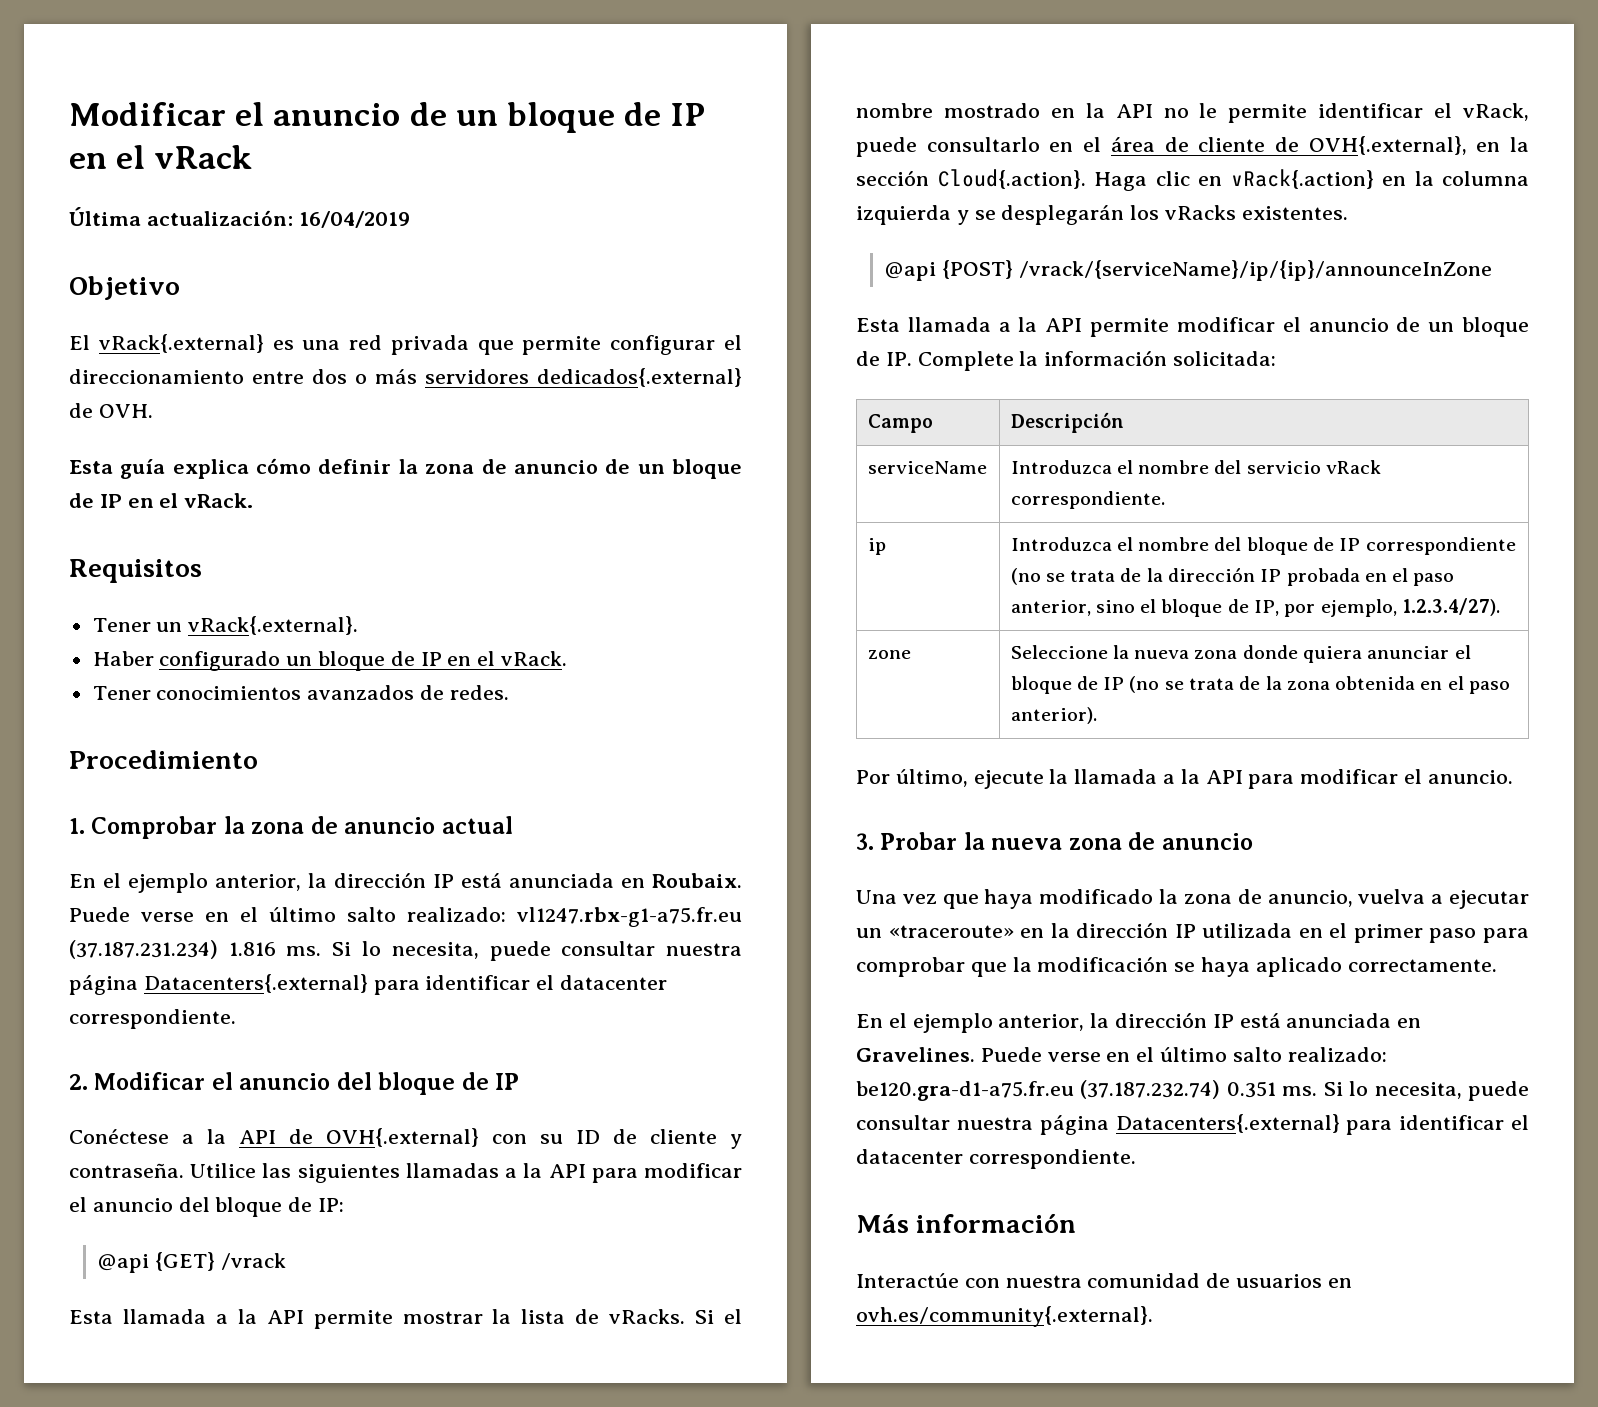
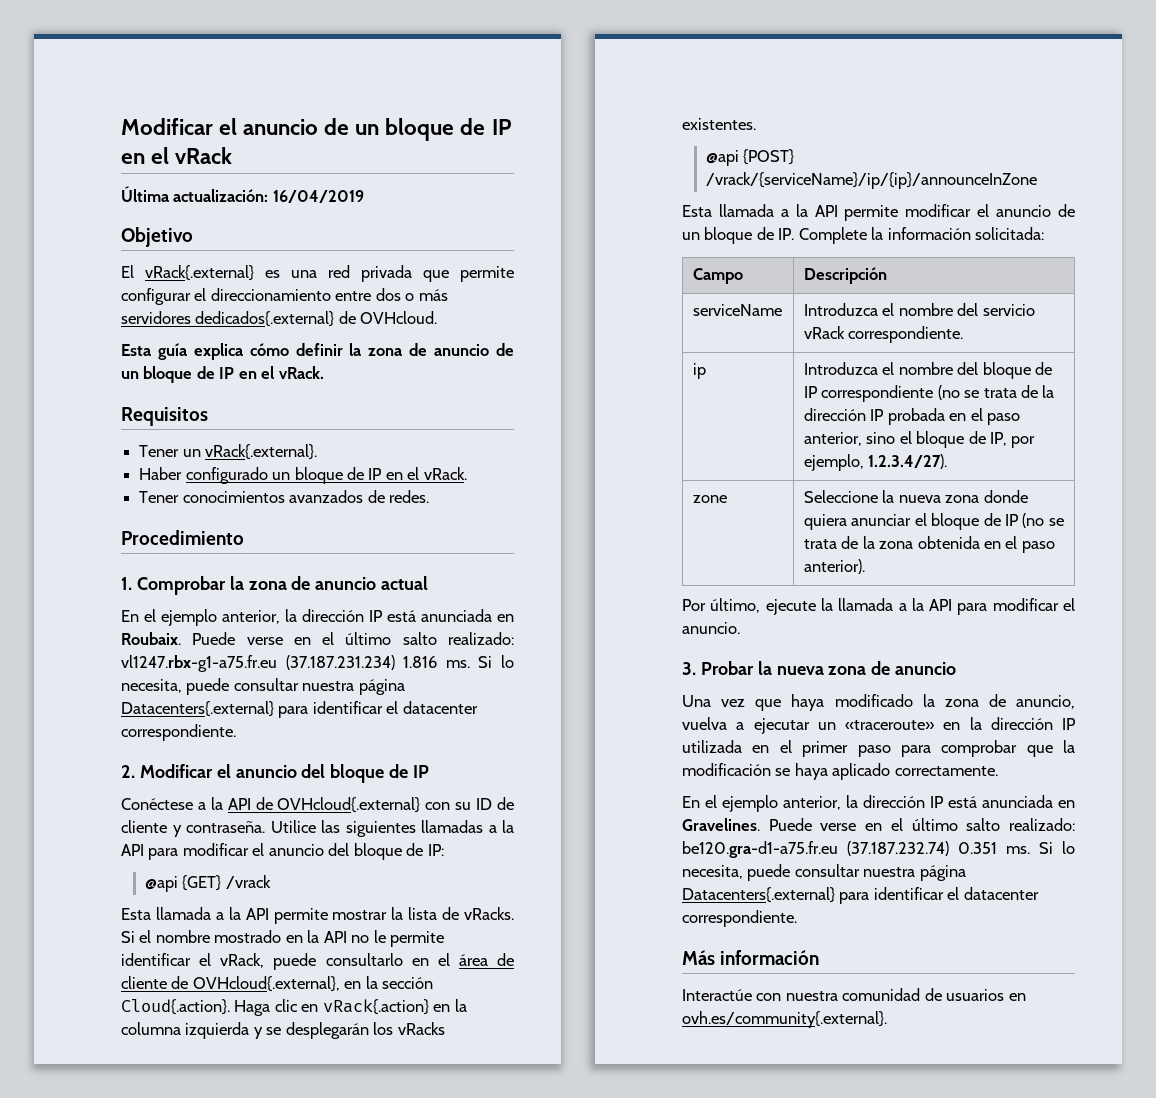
[98,404,153,418] OVH. -> [360,311,438,324] OVHcloud.
[326,1128,479,1147] OVH{.external} -> [277,797,421,813] OVHcloud{.external}
[1308,136,1467,155] OVH{.external}, -> [192,976,340,992] OVHcloud{.external},

